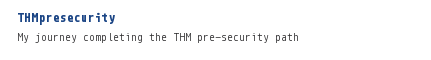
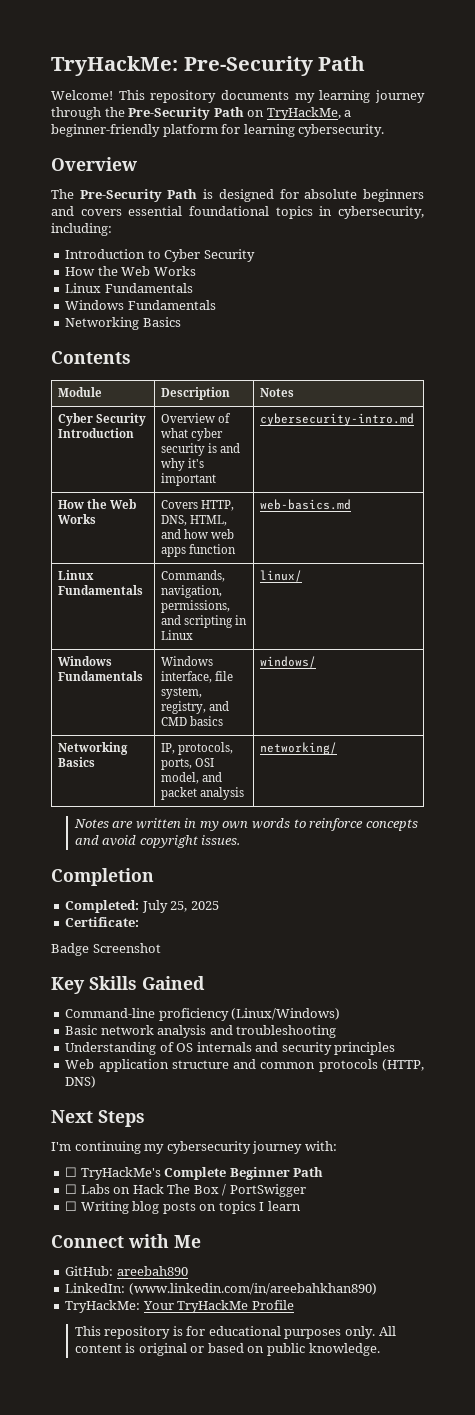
[17,12,115,25] [17,33,299,43] THMpresecurity // My journey completing the THM pre-security path -> [51,56,366,76] [51,90,425,103] [51,107,352,120] [51,124,385,137] [51,157,137,171] [51,189,425,202] [51,206,424,219] [51,223,112,236] [65,249,255,262] [65,266,196,276] [65,283,193,293] [65,300,216,310] [65,317,181,330] [51,351,131,364] [58,387,103,397] [161,387,231,400] [260,388,295,397] [58,413,147,426] [58,428,135,438] [161,413,232,423] [161,428,224,441] [161,443,241,456] [161,458,205,471] [161,473,217,486] [260,413,415,426] [58,499,137,509] [58,514,97,524] [161,500,235,511] [161,515,228,526] [161,529,235,539] [161,544,237,557] [260,499,352,510] [58,570,95,580] [58,585,144,595] [161,570,226,582] [161,585,223,598] [161,600,231,613] [161,615,248,628] [161,630,194,640] [260,570,303,582] [58,656,113,666] [58,671,144,681] [161,656,214,666] [161,671,234,683] [161,687,203,699] [161,701,230,714] [161,716,224,726] [260,656,317,668] [58,742,129,755] [58,757,96,767] [161,742,234,755] [161,758,215,770] [161,772,223,784] [161,787,245,800] [260,742,338,755] [73,818,418,831] [74,835,241,848] [51,868,154,886] [65,900,219,913] [65,917,140,927] [51,943,161,956] [51,976,205,994] [65,1008,341,1021] [65,1025,337,1038] [65,1042,396,1055] [65,1059,424,1072] [65,1076,97,1088] [51,1110,145,1127] [51,1141,337,1154] [65,1167,324,1180] [65,1184,306,1197] [65,1201,301,1214] [51,1234,201,1248] [65,1266,188,1276] [65,1283,377,1295] [65,1300,294,1313] [74,1326,396,1339] [74,1343,380,1356] TryHackMe: Pre-Security Path // Welcome! This repository documents my learning journey through the Pre-Security Path on TryHackMe, a beginner-friendly platform for learning cybersecurity. // Overview // The Pre-Security Path is designed for absolute beginners and covers essential foundational topics in cybersecurity, including: // Introduction to Cyber Security // How the Web Works // Linux Fundamentals // Windows Fundamentals // Networking Basics // Contents // Module | Description | Notes // Cyber Security Introduction | Overview of what cyber security is and why it's important | cybersecurity-intro.md // How the Web Works | Covers HTTP, DNS, HTML, and how web apps function | web-basics.md // Linux Fundamentals | Commands, navigation, permissions, and scripting in Linux | linux/ // Windows Fundamentals | Windows interface, file system, registry, and CMD basics | windows/ // Networking Basics | IP, protocols, ports, OSI model, and packet analysis | networking/ // Notes are written in my own words to reinforce concepts and avoid copyright issues. // Completion // Completed: July 25, 2025 // Certificate: // Badge Screenshot // Key Skills Gained // Command-line proficiency (Linux/Windows) // Basic network analysis and troubleshooting // Understanding of OS internals and security principles // Web application structure and common protocols (HTTP, DNS) // Next Steps // I'm continuing my cybersecurity journey with: // ☐ TryHackMe's Complete Beginner Path // ☐ Labs on Hack The Box / PortSwigger // ☐ Writing blog posts on topics I learn // Connect with Me // GitHub: areebah890 // LinkedIn: (www.linkedin.com/in/areebahkhan890) // TryHackMe: Your TryHackMe Profile // This repository is for educational purposes only. All content is original or based on public knowledge.

